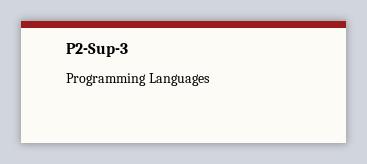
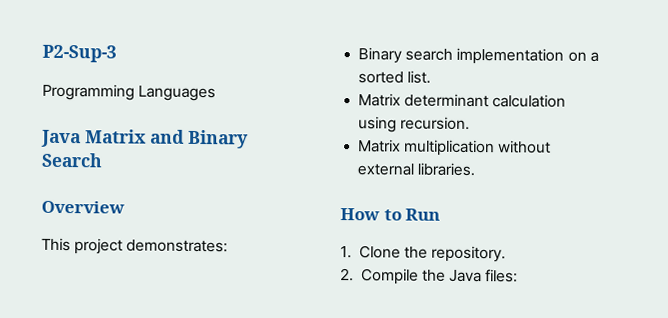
(210, 79) none -> [41,129,249,149] [41,152,103,168] [41,200,125,214] [41,237,229,255] [358,47,599,65] [358,70,432,84] [358,93,567,108] [358,116,471,133] [358,139,552,157] [357,162,476,177] [340,208,441,221] [340,245,507,263] [340,268,519,285] // Java Matrix and Binary Search // Overview // This project demonstrates: // Binary search implementation on a sorted list. // Matrix determinant calculation using recursion. // Matrix multiplication without external libraries. // How to Run // 1. Clone the repository. // 2. Compile the Java files:

